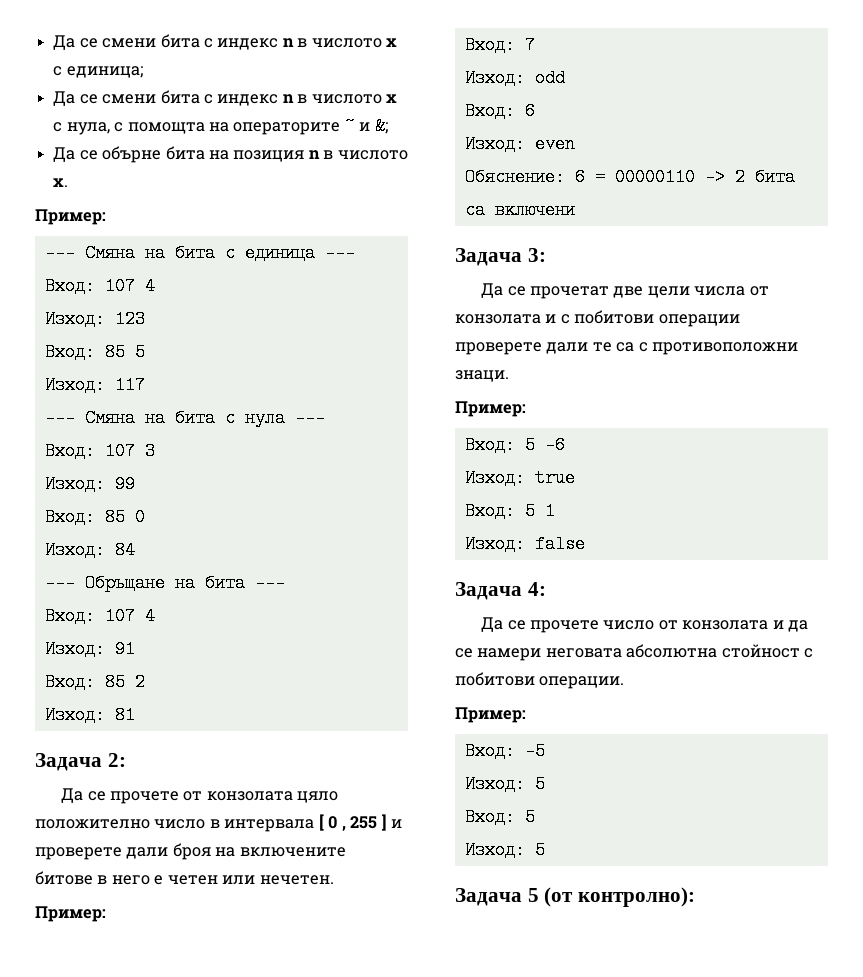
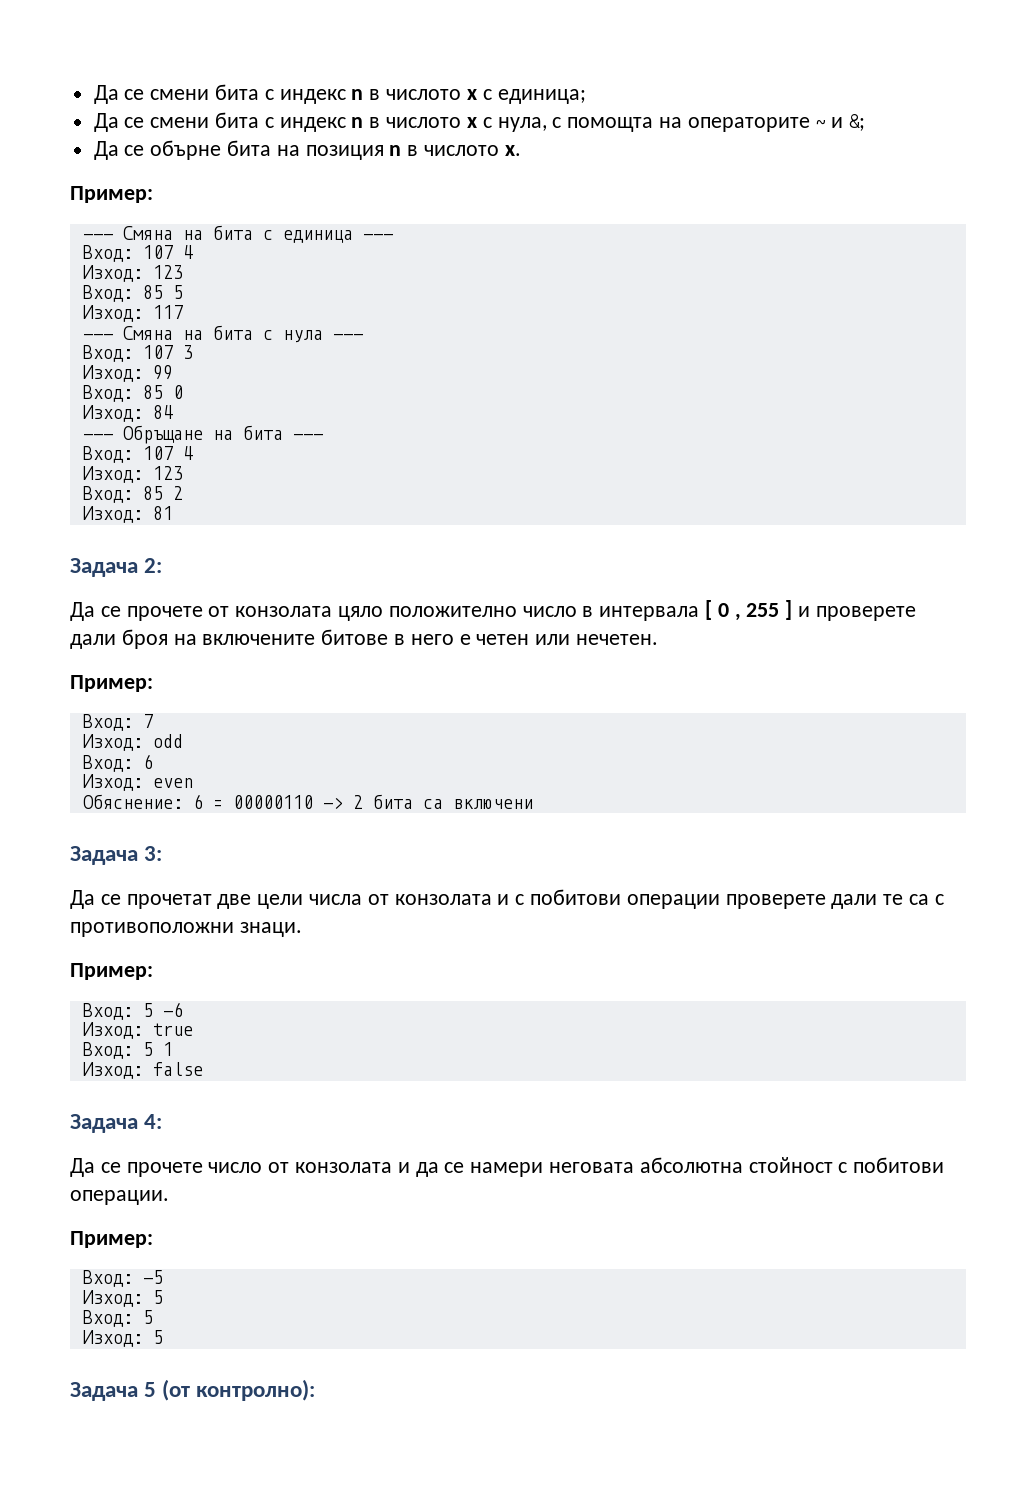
[114,640,135,658] 91 -> [152,466,183,480] 123

